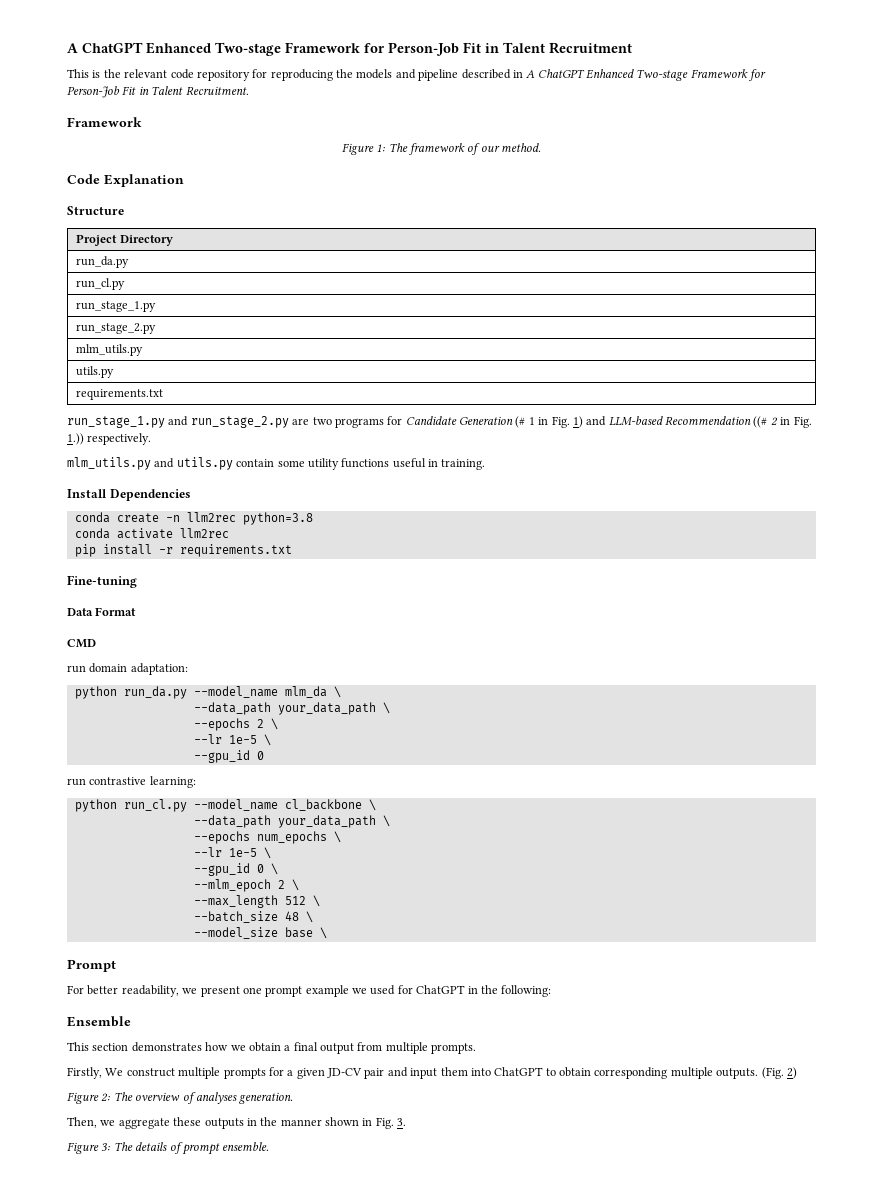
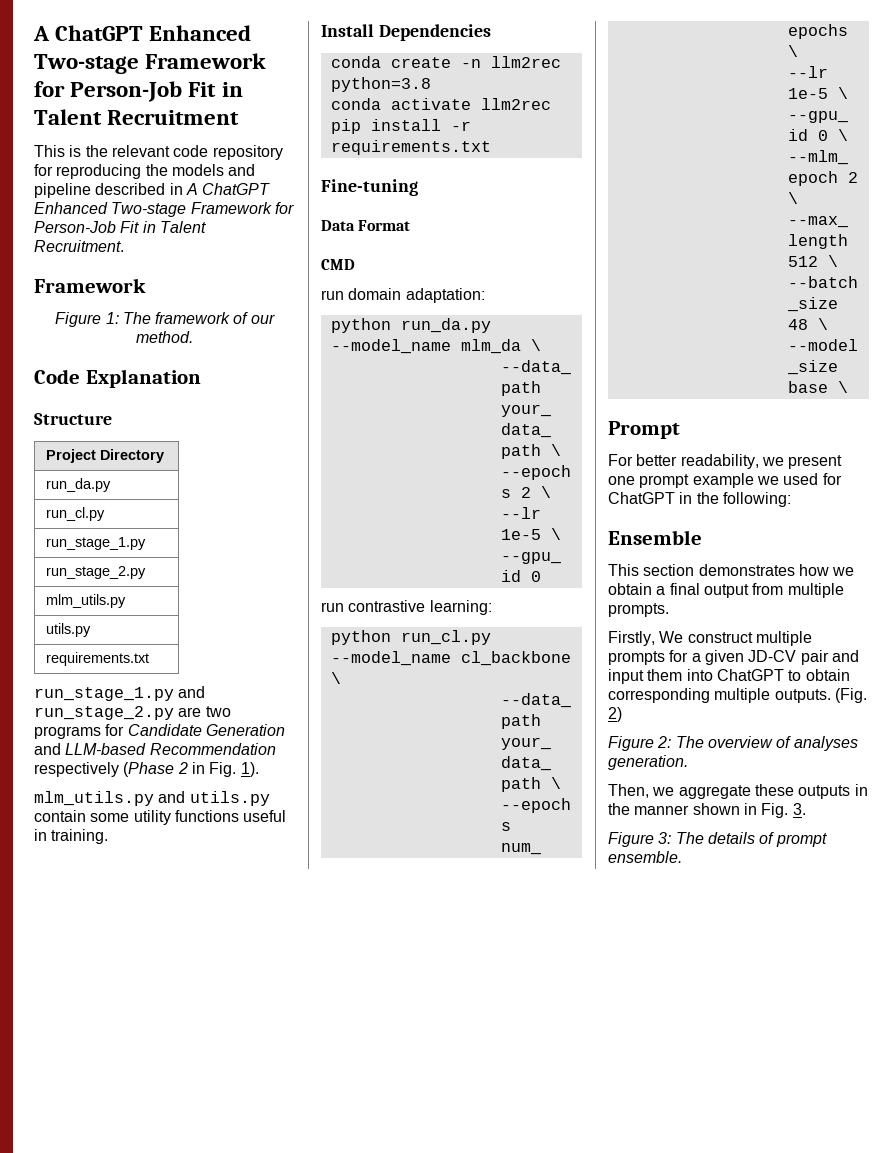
[515,416,583,428] (# 1 in Fig. 1) -> (285, 730) none
[753,416,768,428] ((# -> [34,762,175,777] respectively (Phase
[67,433,152,445] 1.)) respectively. -> [240,762,259,777] 1).

